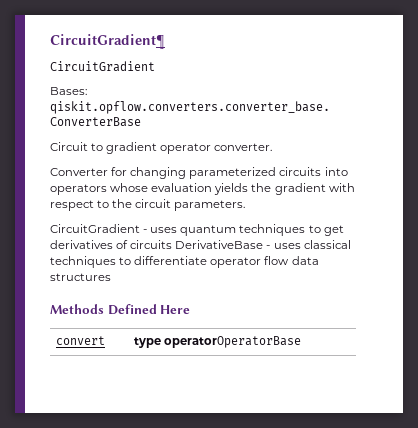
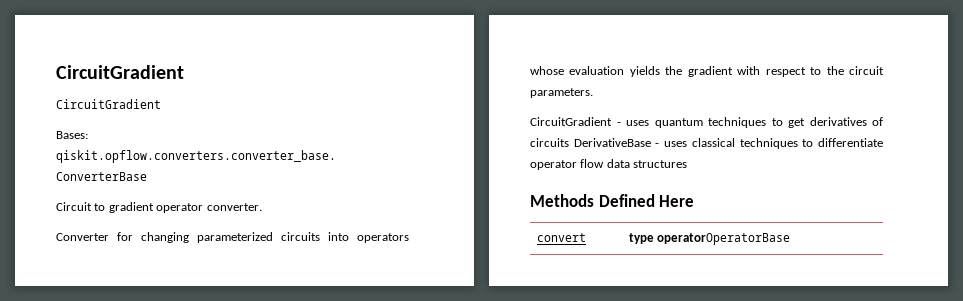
[50,34,165,50] CircuitGradient¶ -> [56,65,184,79] CircuitGradient

